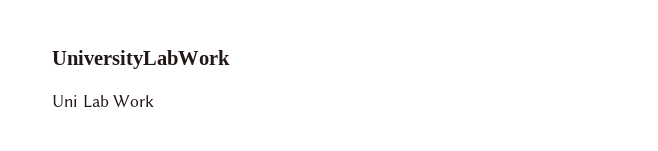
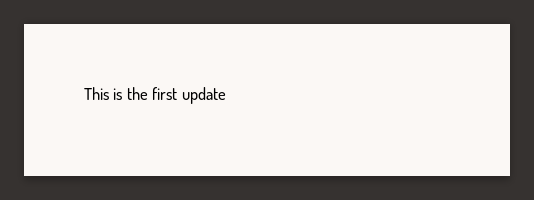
[52,50,230,69] [52,95,155,108] UniversityLabWork // Uni Lab Work -> [84,87,226,104] This is the first update

